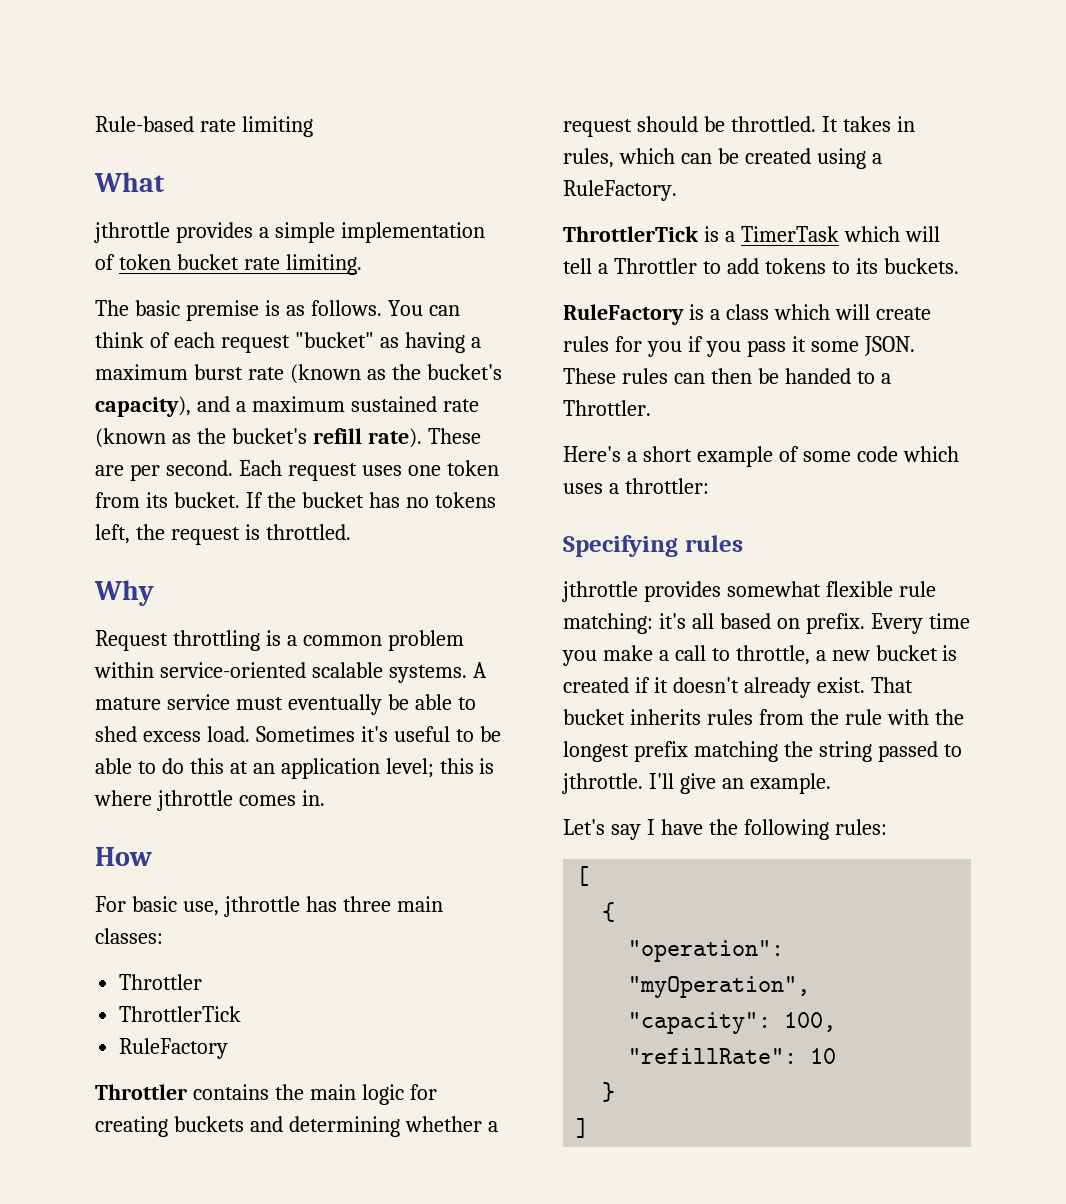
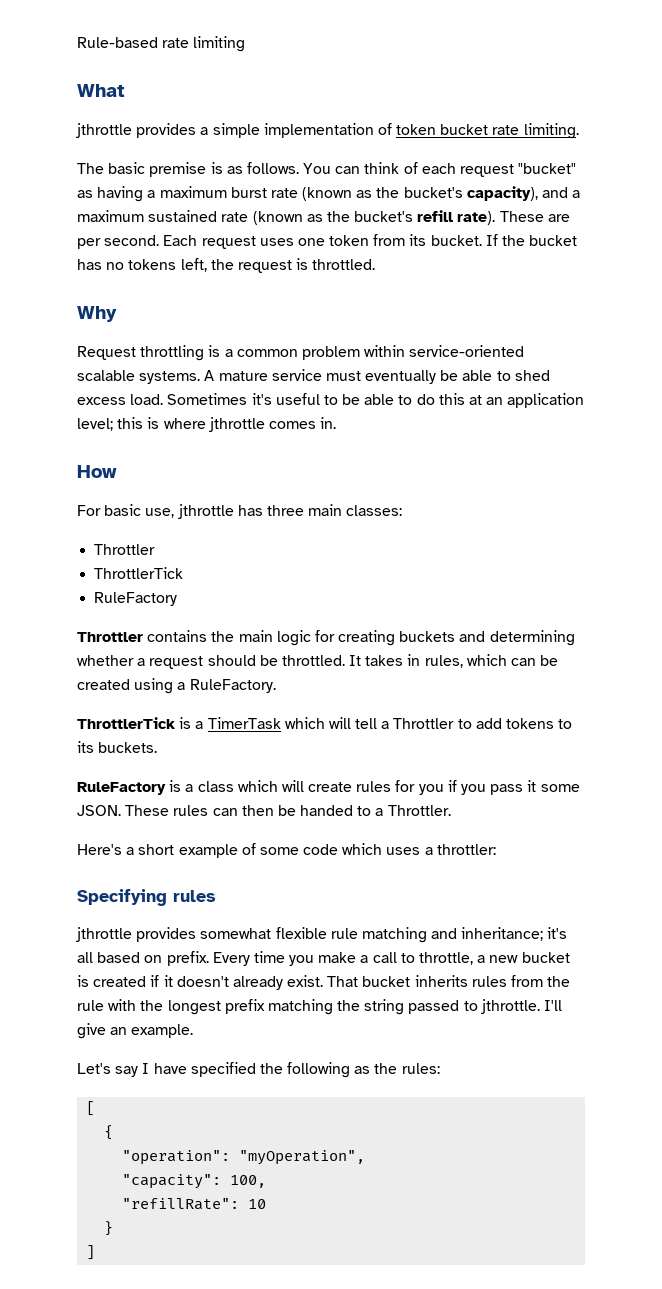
[563,613,653,634] matching: -> [361,927,544,943] matching and inheritance;
(703, 827) none -> [190,1062,256,1077] specified
(829, 829) none -> [354,1063,398,1074] as the

